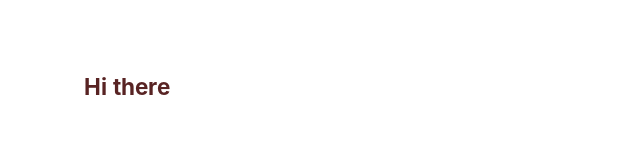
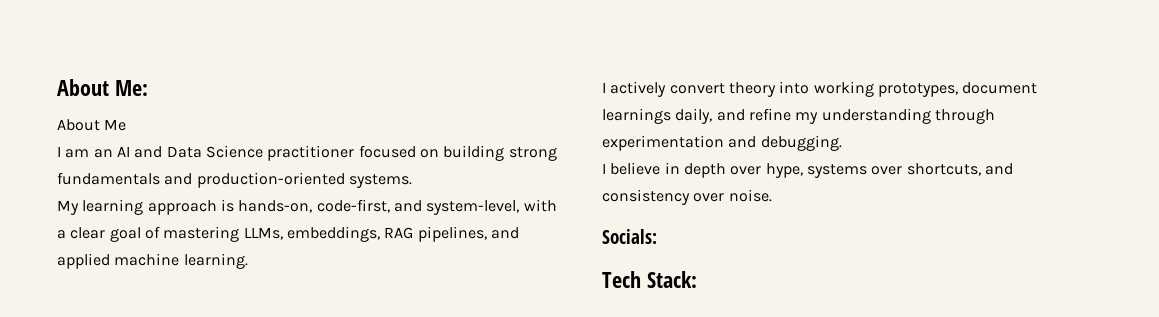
[84,77,171,95] Hi there -> [57,79,148,96] [57,119,127,131] [57,145,557,161] [57,172,412,188] [57,199,557,215] [57,226,519,242] [57,253,248,269] [602,81,1038,97] [602,108,995,124] [602,135,842,151] [602,162,1013,178] [602,189,772,205] [602,229,657,244] [602,271,697,288] About Me: // About Me // I am an AI and Data Science practitioner focused on building strong fundamentals and production-oriented systems. // My learning approach is hands-on, code-first, and system-level, with a clear goal of mastering LLMs, embeddings, RAG pipelines, and applied machine learning. // I actively convert theory into working prototypes, document learnings daily, and refine my understanding through experimentation and debugging. // I believe in depth over hype, systems over shortcuts, and consistency over noise. // Socials: // Tech Stack:

